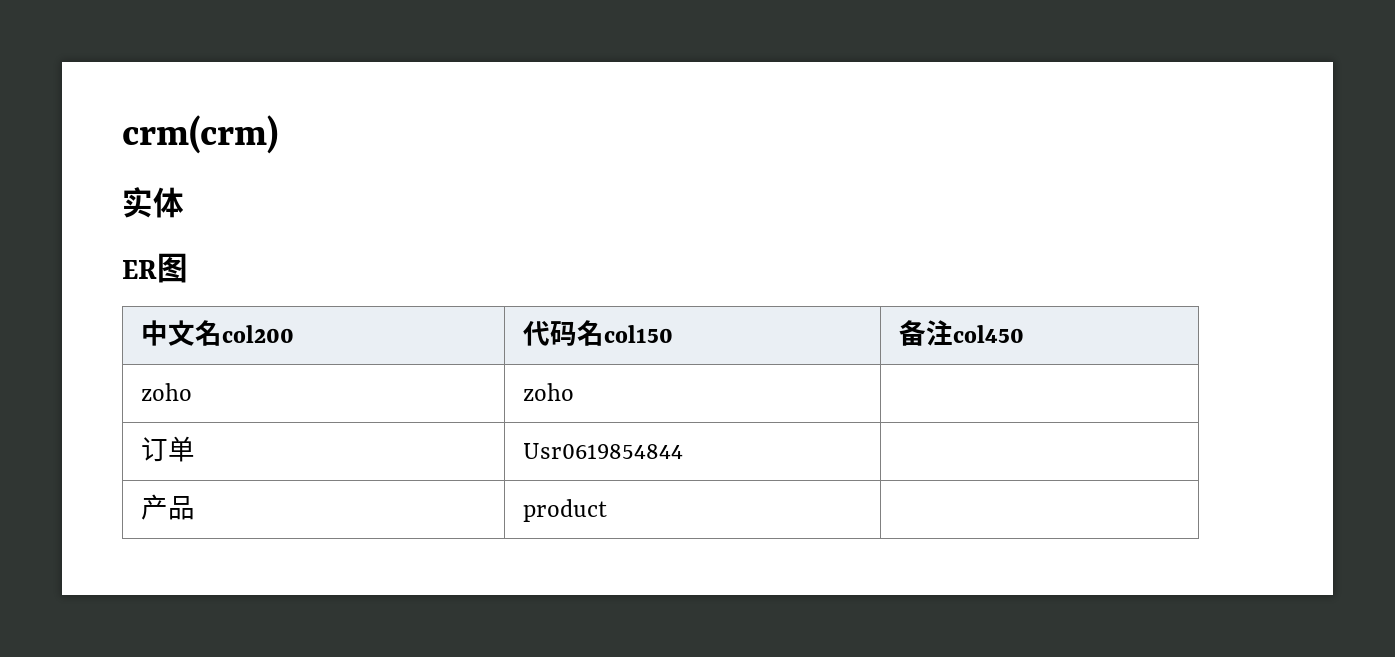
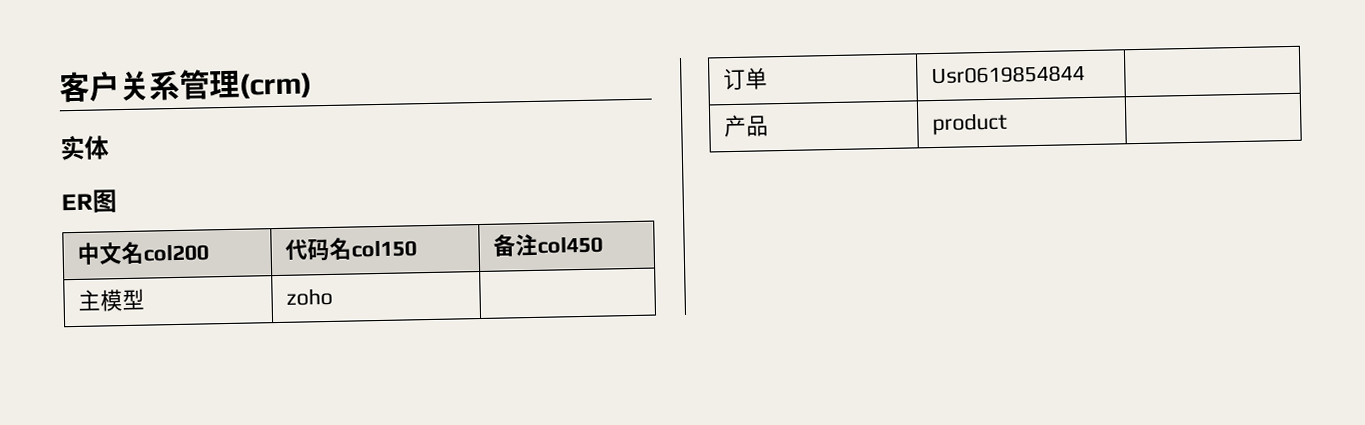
[122,115,278,154] crm(crm) -> [59,69,312,103] 客户关系管理(crm)
[140,383,192,401] zoho -> [77,288,145,312] 主模型

